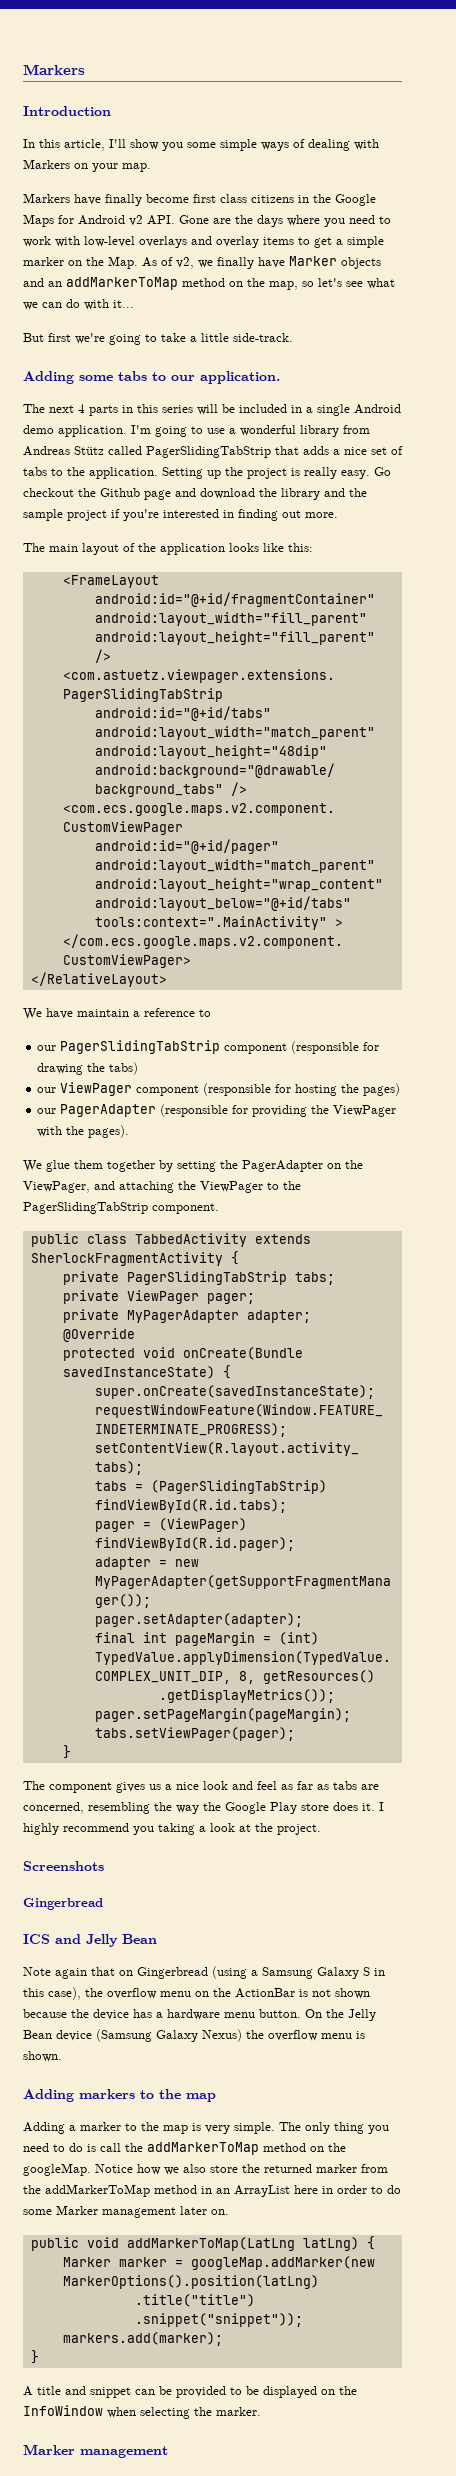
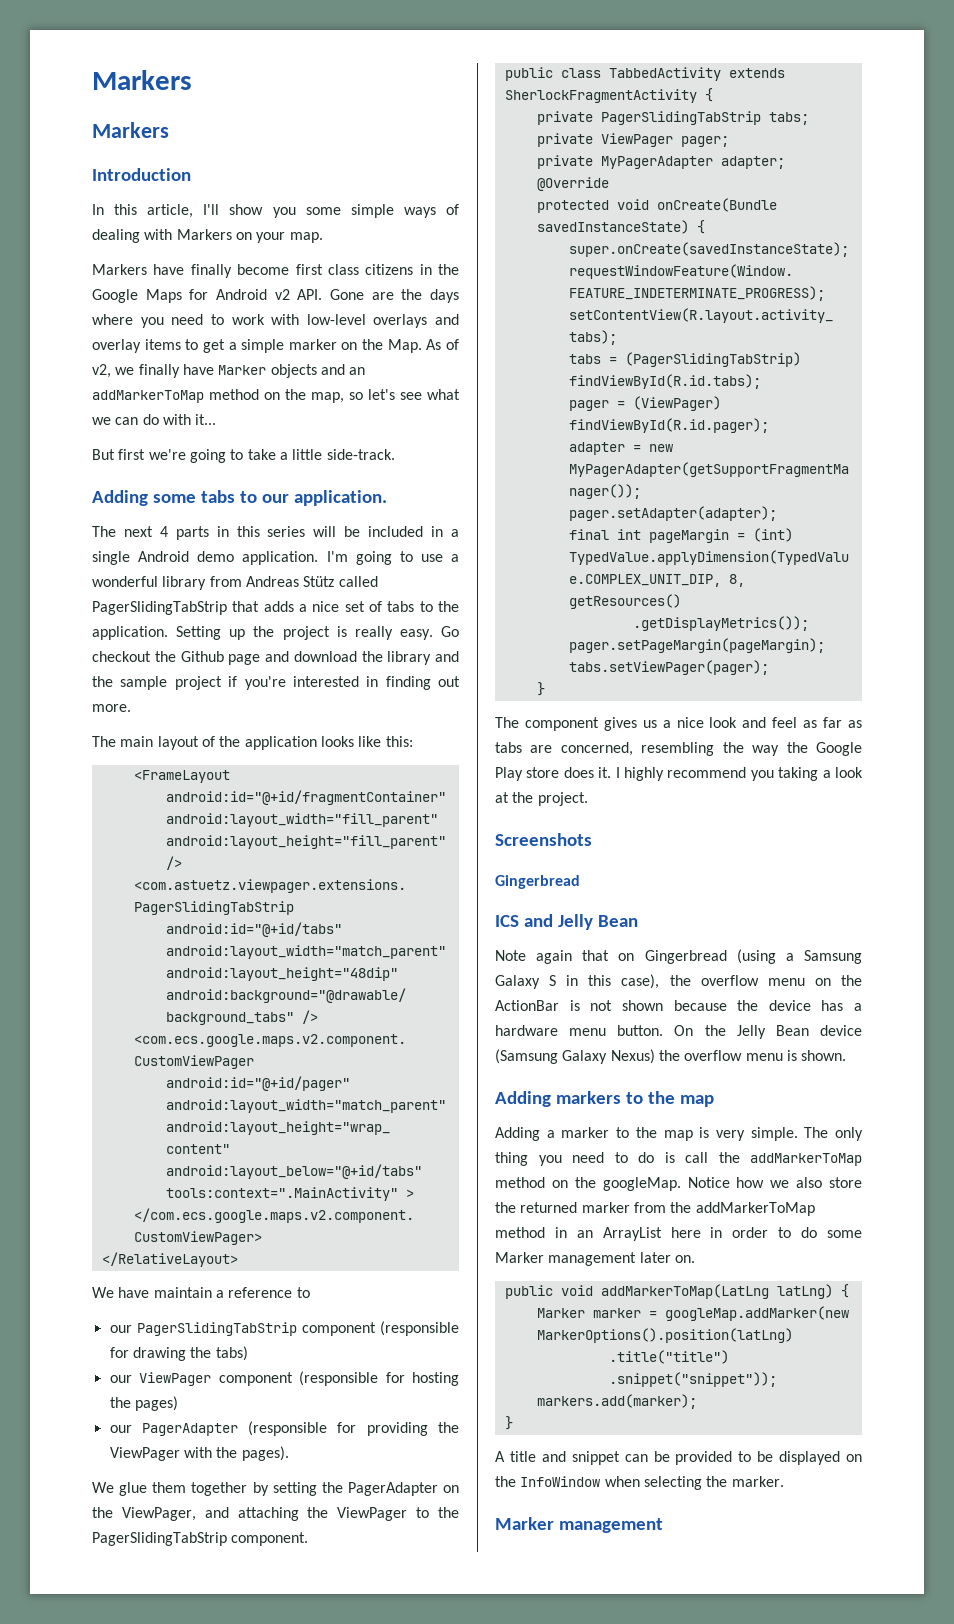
[23,64,85,75] Markers -> [92,70,192,90] [92,122,169,138] Markers // Markers

